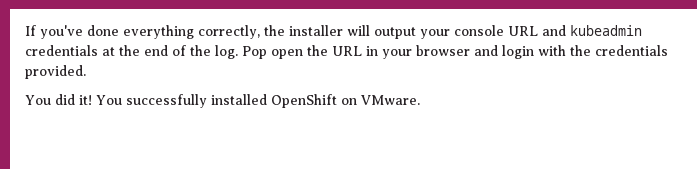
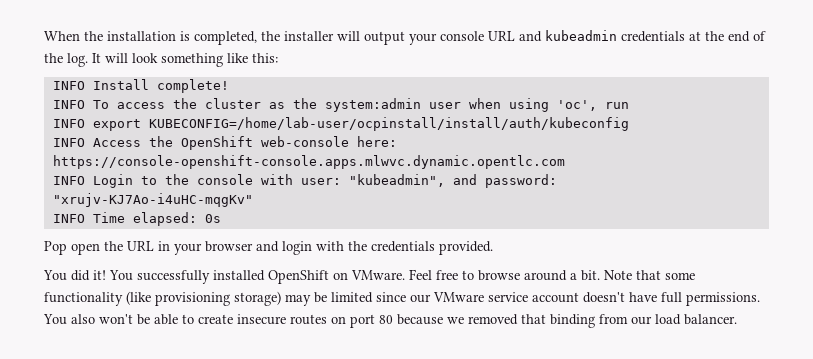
[25,25,260,39] If you've done everything correctly, -> [44,31,257,45] When the installation is completed,
(238, 52) none -> [92,53,278,67] [52,79,229,93] [52,98,629,112] [52,117,629,131] [52,136,397,150] [52,155,565,169] [52,174,557,188] [52,193,253,207] [52,212,221,226] It will look something like this: // INFO Install complete! // INFO To access the cluster as the system:admin user when using 'oc', run // INFO export KUBECONFIG=/home/lab-user/ocpinstall/install/auth/kubeconfig // INFO Access the OpenShift web-console here: https://console-openshift-console.apps.mlwvc.dynamic.opentlc.com // INFO Login to the console with user: "kubeadmin", and password: "xrujv-KJ7Ao-i4uHC-mqgKv" // INFO Time elapsed: 0s //
(420, 100) none -> [409,269,695,281] [44,291,760,306] [43,314,737,328] Feel free to browse around a bit. Note that some functionality (like provisioning storage) may be limited since our VMware service account doesn't have full permissions. You also won't be able to create insecure routes on port 80 because we removed that binding from our load balancer.

